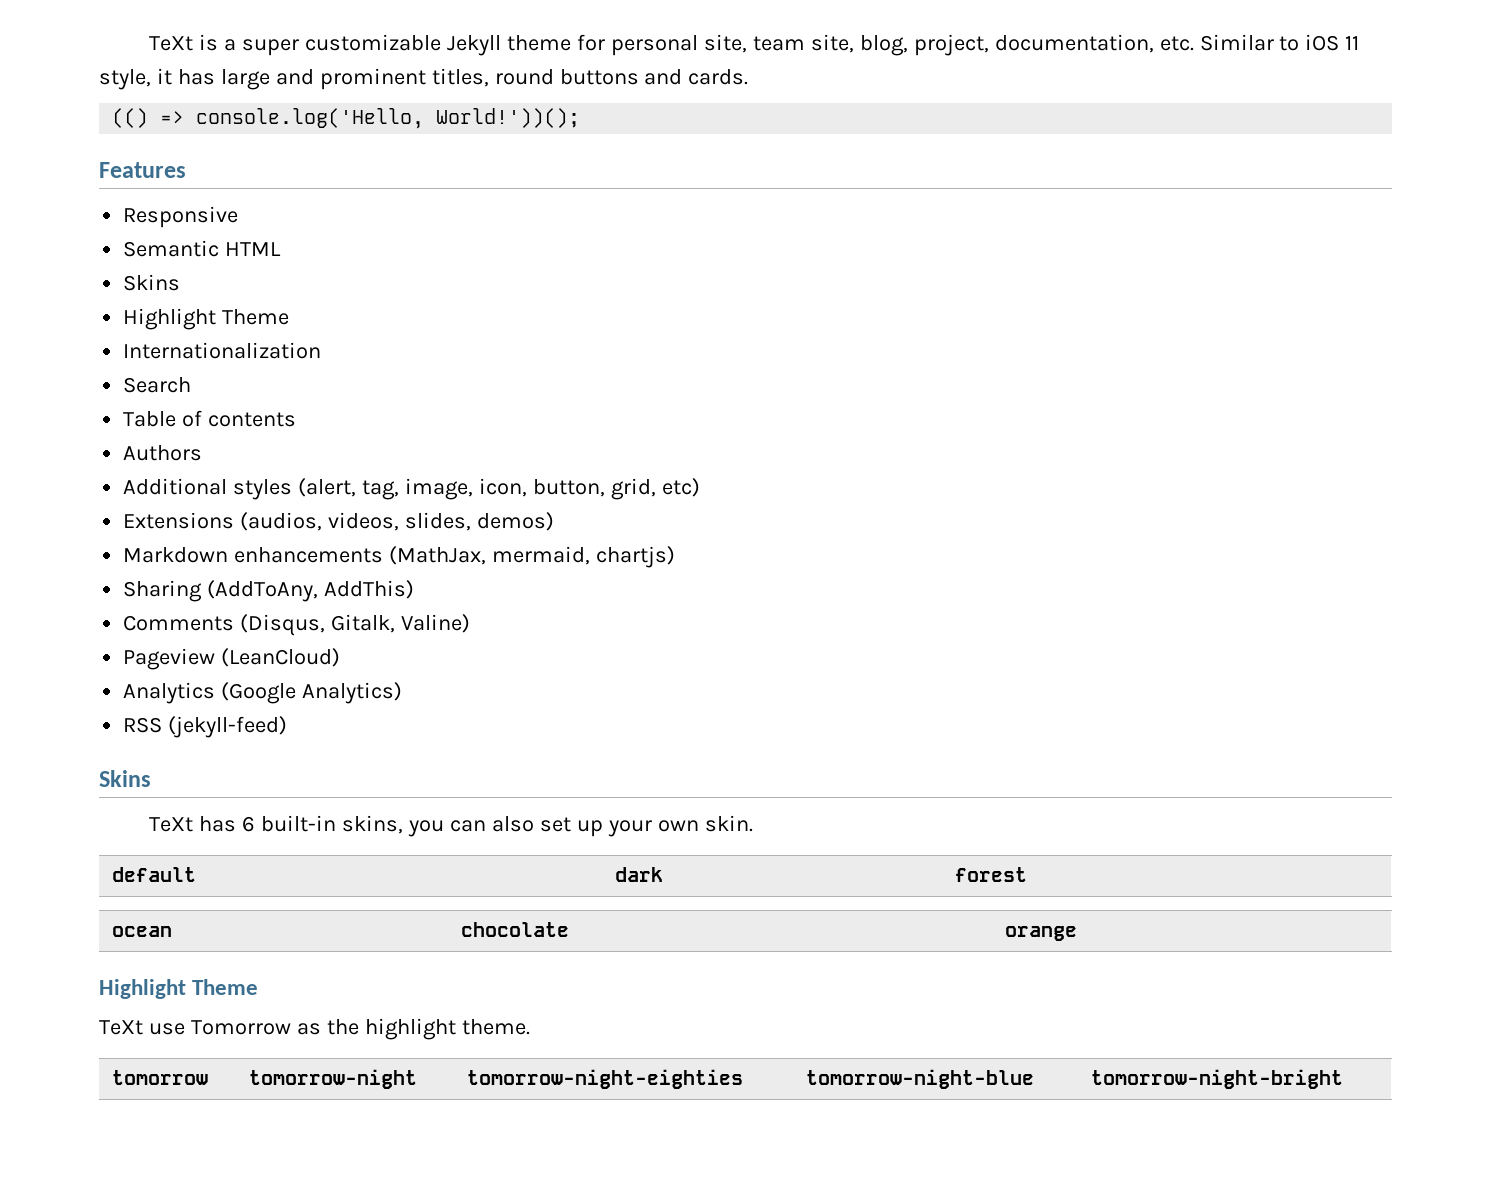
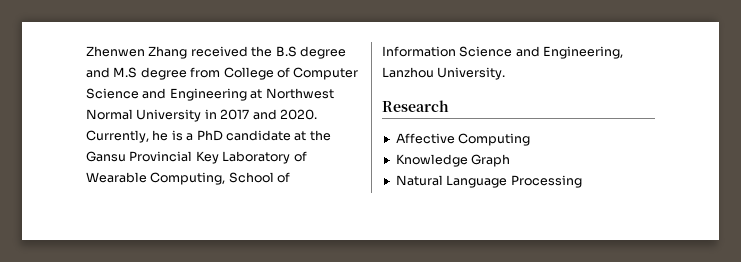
[149,34,1360,56] [99,68,749,90] [112,108,581,129] [99,162,186,178] [123,206,239,228] [123,240,282,257] [123,274,181,291] [123,308,290,330] [123,342,322,359] [123,377,192,393] [123,410,297,427] [123,445,203,461] [123,478,700,500] [123,512,554,531] [123,546,675,568] [123,580,415,602] [123,614,471,636] [123,648,341,670] [123,682,403,704] [123,716,288,738] [99,770,151,787] [149,815,753,837] [111,867,196,882] [614,867,663,882] [954,867,1027,882] [111,926,172,937] [460,922,569,937] [1004,926,1077,941] [99,979,259,999] [99,1018,530,1040] [111,1070,208,1085] [248,1069,417,1089] [466,1069,743,1089] [805,1069,1034,1089] [1090,1069,1343,1089] TeXt is a super customizable Jekyll theme for personal site, team site, blog, project, documentation, etc. Similar to iOS 11 style, it has large and prominent titles, round buttons and cards. // (() => console.log('Hello, World!'))(); // Features // Responsive // Semantic HTML // Skins // Highlight Theme // Internationalization // Search // Table of contents // Authors // Additional styles (alert, tag, image, icon, button, grid, etc) // Extensions (audios, videos, slides, demos) // Markdown enhancements (MathJax, mermaid, chartjs) // Sharing (AddToAny, AddThis) // Comments (Disqus, Gitalk, Valine) // Pageview (LeanCloud) // Analytics (Google Analytics) // RSS (jekyll-feed) // Skins // TeXt has 6 built-in skins, you can also set up your own skin. // default | dark | forest // ocean | chocolate | orange // Highlight Theme // TeXt use Tomorrow as the highlight theme. // tomorrow | tomorrow-night | tomorrow-night-eighties | tomorrow-night-blue | tomorrow-night-bright -> [86,46,346,59] [86,67,359,80] [86,88,334,101] [86,109,317,122] [86,130,331,143] [86,151,307,164] [86,172,291,185] [382,46,624,59] [382,67,506,80] [382,100,449,112] [395,133,531,146] [395,154,511,167] [395,175,582,188] Zhenwen Zhang received the B.S degree and M.S degree from College of Computer Science and Engineering at Northwest Normal University in 2017 and 2020. Currently, he is a PhD candidate at the Gansu Provincial Key Laboratory of Wearable Computing, School of Information Science and Engineering, Lanzhou University. // Research // Affective Computing // Knowledge Graph // Natural Language Processing

